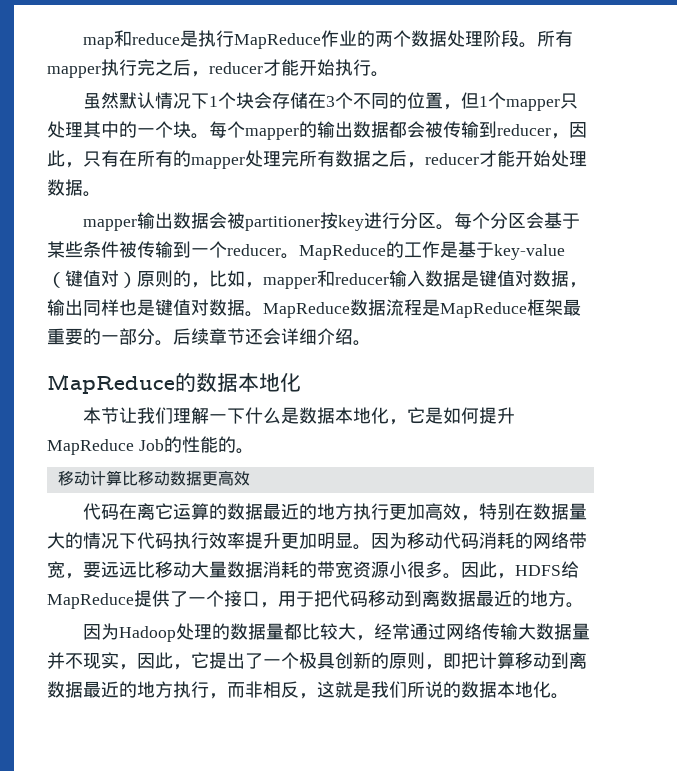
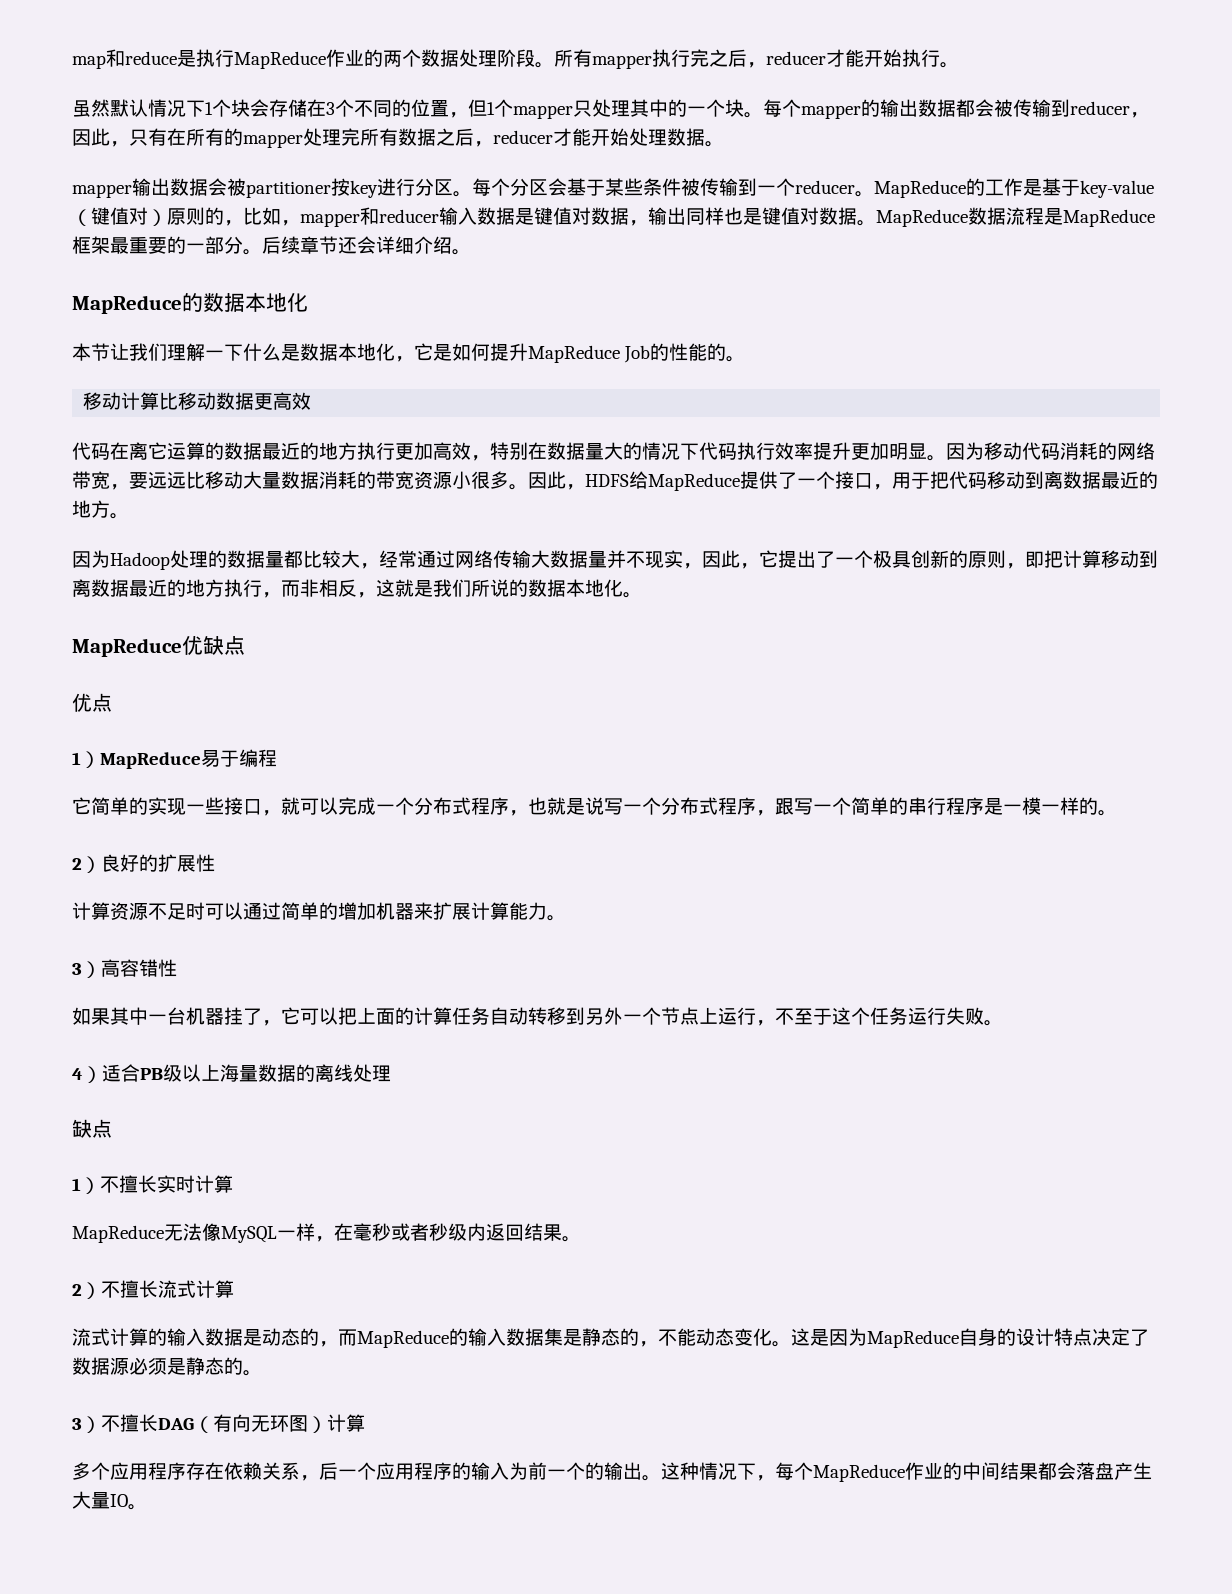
(569, 696) none -> [72,635,245,657] [72,693,112,712] [72,749,277,769] [72,797,1117,816] [72,854,215,873] [72,902,566,921] [72,959,177,978] [72,1007,1003,1026] [72,1064,391,1083] [72,1119,112,1138] [72,1175,233,1194] [72,1223,581,1243] [72,1280,234,1299] [72,1328,1149,1348] [72,1357,262,1376] [72,1414,365,1433] [72,1462,1152,1482] [72,1491,147,1510] // MapReduce优缺点 // 优点 // 1）MapReduce易于编程 // 它简单的实现一些接口，就可以完成一个分布式程序，也就是说写一个分布式程序，跟写一个简单的串行程序是一模一样的。 // 2）良好的扩展性 // 计算资源不足时可以通过简单的增加机器来扩展计算能力。 // 3）高容错性 // 如果其中一台机器挂了，它可以把上面的计算任务自动转移到另外一个节点上运行，不至于这个任务运行失败。 // 4）适合PB级以上海量数据的离线处理 // 缺点 // 1）不擅长实时计算 // MapReduce无法像MySQL一样，在毫秒或者秒级内返回结果。 // 2）不擅长流式计算 // 流式计算的输入数据是动态的，而MapReduce的输入数据集是静态的，不能动态变化。这是因为MapReduce自身的设计特点决定了数据源必须是静态的。 // 3）不擅长DAG（有向无环图）计算 // 多个应用程序存在依赖关系，后一个应用程序的输入为前一个的输出。这种情况下，每个MapReduce作业的中间结果都会落盘产生大量IO。

